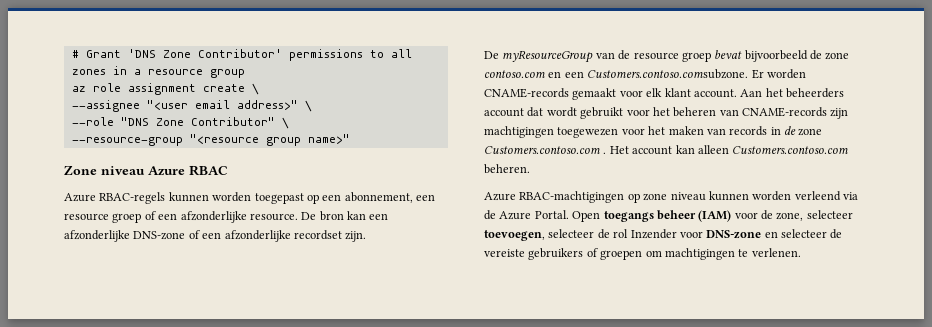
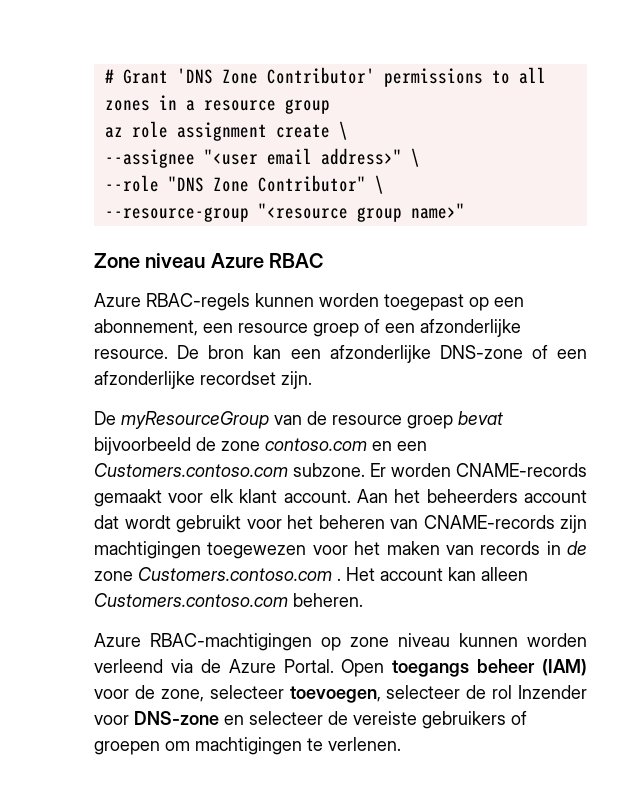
[587,69,749,79] Customers.contoso.comsubzone. -> [94,463,365,477] Customers.contoso.com subzone.

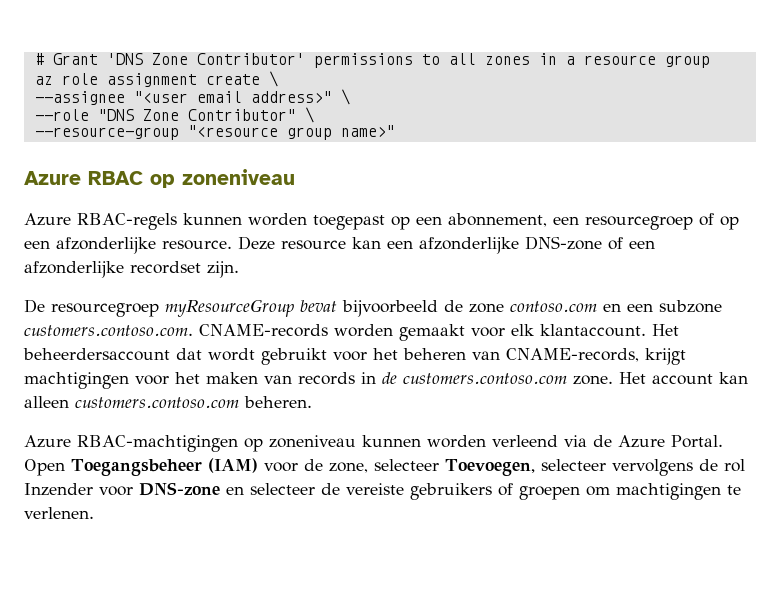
[94,253,206,268] Zone niveau -> (395, 131) none
(325, 260) none -> [150,169,295,188] op zoneniveau
[238,319,380,337] resource groep of -> [585,213,739,230] resourcegroep of op
[177,345,245,359] De bron -> [238,236,346,250] Deze resource
[121,411,453,429] myResourceGroup van de resource groep -> [51,299,294,317] resourcegroep myResourceGroup
[94,463,587,477] [94,489,587,507] Customers.contoso.com subzone. Er worden CNAME-records gemaakt voor elk klant account. Aan het beheerders account -> [659,300,722,313] [24,324,679,341] [23,348,170,361] subzone customers.contoso.com. CNAME-records worden gemaakt voor elk klantaccount. Het beheerdersaccount
[423,515,587,533] [94,541,307,559] CNAME-records zijn machtigingen toegewezen -> [506,348,686,365] [24,372,129,389] CNAME-records, krijgt machtigingen
[94,567,341,581] zone Customers.contoso.com . -> [403,373,613,385] customers.contoso.com zone.
[94,593,288,607] Customers.contoso.com -> [75,397,239,408] customers.contoso.com
[350,633,450,647] zone niveau -> [269,435,356,448] zoneniveau
[392,659,536,677] toegangs beheer -> [71,459,202,476] Toegangsbeheer
[289,685,461,703] toevoegen, selecteer -> [444,459,693,476] Toevoegen, selecteer vervolgens

